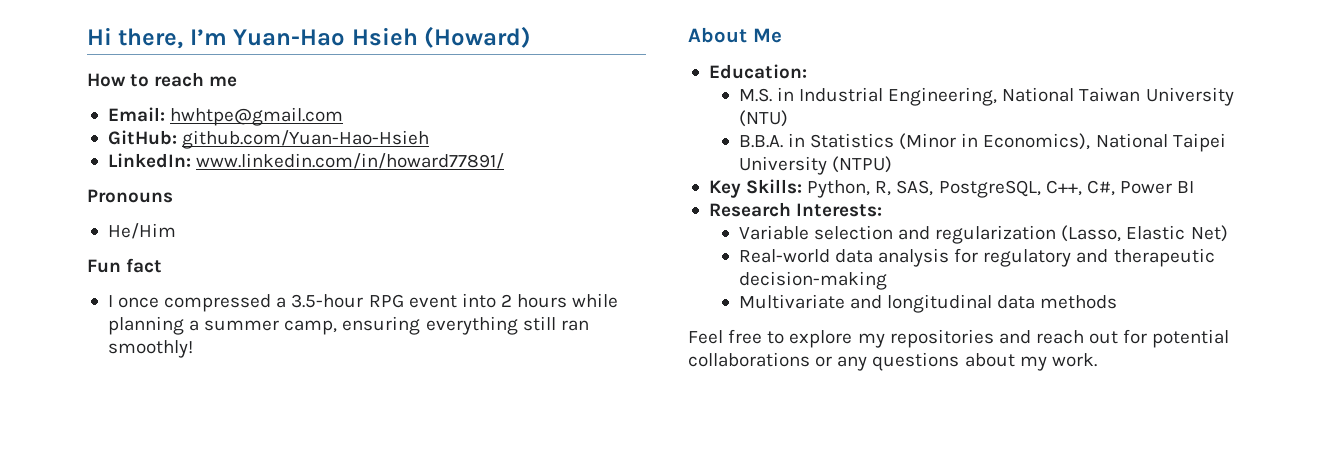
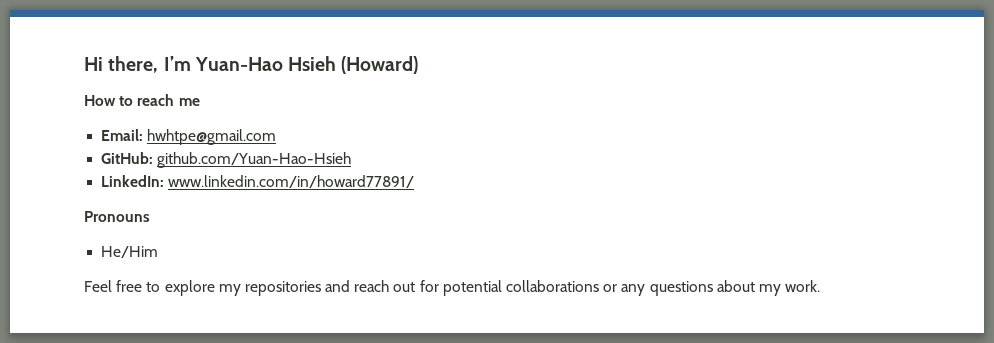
[87,258,163,273] [107,293,619,312] [107,316,589,335] [107,340,193,358] [688,27,782,43] [708,64,807,79] [738,87,1234,106] [738,110,788,127] [738,133,1226,152] [738,156,892,175] [708,179,1195,198] [708,202,883,217] [738,225,1228,244] [738,248,1215,267] [738,271,887,290] [738,294,1118,313] // Fun fact // I once compressed a 3.5-hour RPG event into 2 hours while planning a summer camp, ensuring everything still ran smoothly! // About Me // Education: // M.S. in Industrial Engineering, National Taiwan University (NTU) // B.B.A. in Statistics (Minor in Economics), National Taipei University (NTPU) // Key Skills: Python, R, SAS, PostgreSQL, C++, C#, Power BI // Research Interests: // Variable selection and regularization (Lasso, Elastic Net) // Real-world data analysis for regulatory and therapeutic decision-making // Multivariate and longitudinal data methods -> (159, 252) none

